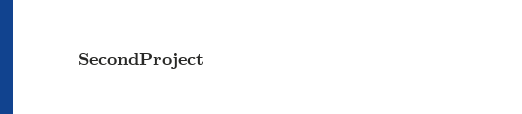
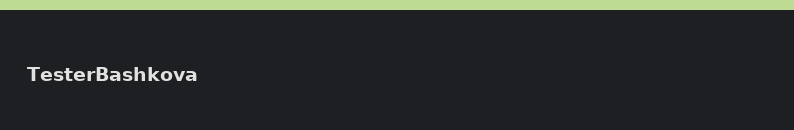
[78,53,204,69] SecondProject -> [27,67,198,81] TesterBashkova

